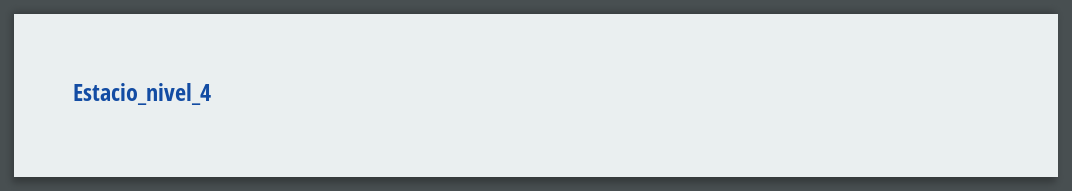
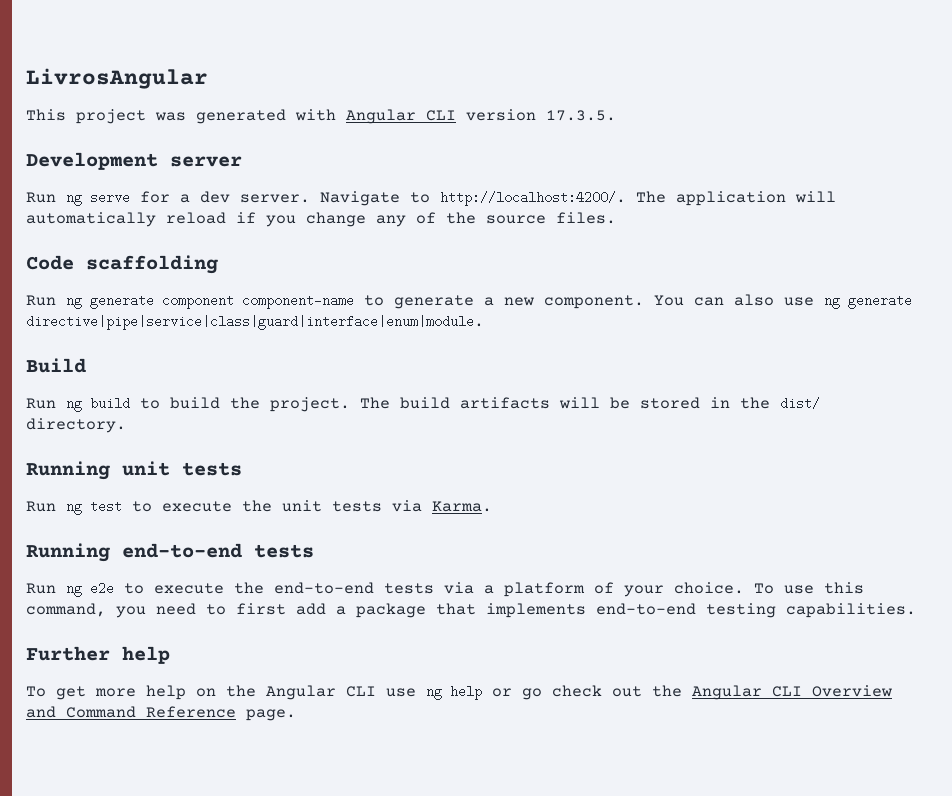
[73,83,211,105] Estacio_nivel_4 -> [26,68,208,89] [26,109,616,124] [26,152,242,170] [26,191,836,206] [26,212,616,227] [26,255,218,274] [26,294,912,309] [26,315,484,330] [26,358,86,373] [26,397,820,412] [26,418,126,433] [26,461,242,480] [26,500,492,515] [26,543,314,562] [26,582,864,597] [26,603,916,618] [26,646,170,664] [26,685,892,700] [26,706,296,721] LivrosAngular // This project was generated with Angular CLI version 17.3.5. // Development server // Run ng serve for a dev server. Navigate to http://localhost:4200/. The application will automatically reload if you change any of the source files. // Code scaffolding // Run ng generate component component-name to generate a new component. You can also use ng generate directive|pipe|service|class|guard|interface|enum|module. // Build // Run ng build to build the project. The build artifacts will be stored in the dist/ directory. // Running unit tests // Run ng test to execute the unit tests via Karma. // Running end-to-end tests // Run ng e2e to execute the end-to-end tests via a platform of your choice. To use this command, you need to first add a package that implements end-to-end testing capabilities. // Further help // To get more help on the Angular CLI use ng help or go check out the Angular CLI Overview and Command Reference page.

